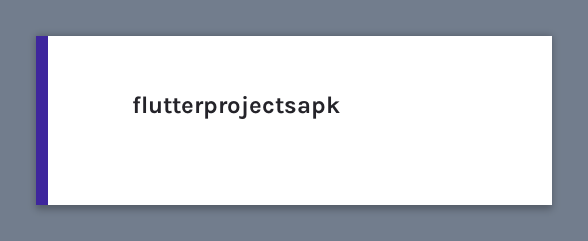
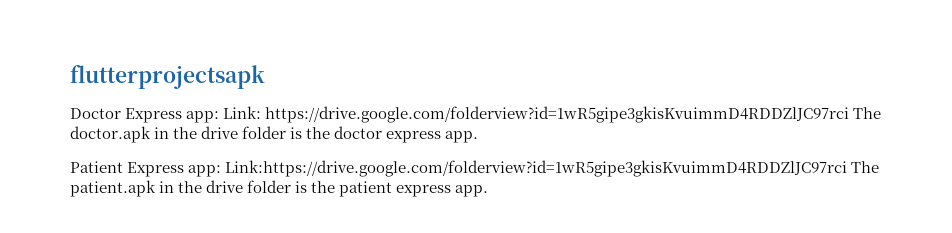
(340, 107) none -> [70,106,882,123] [70,126,479,143] [70,160,880,177] [70,180,489,197] // Doctor Express app: Link: https://drive.google.com/folderview?id=1wR5gipe3gkisKvuimmD4RDDZlJC97rci The doctor.apk in the drive folder is the doctor express app. // Patient Express app: Link:https://drive.google.com/folderview?id=1wR5gipe3gkisKvuimmD4RDDZlJC97rci The patient.apk in the drive folder is the patient express app.

